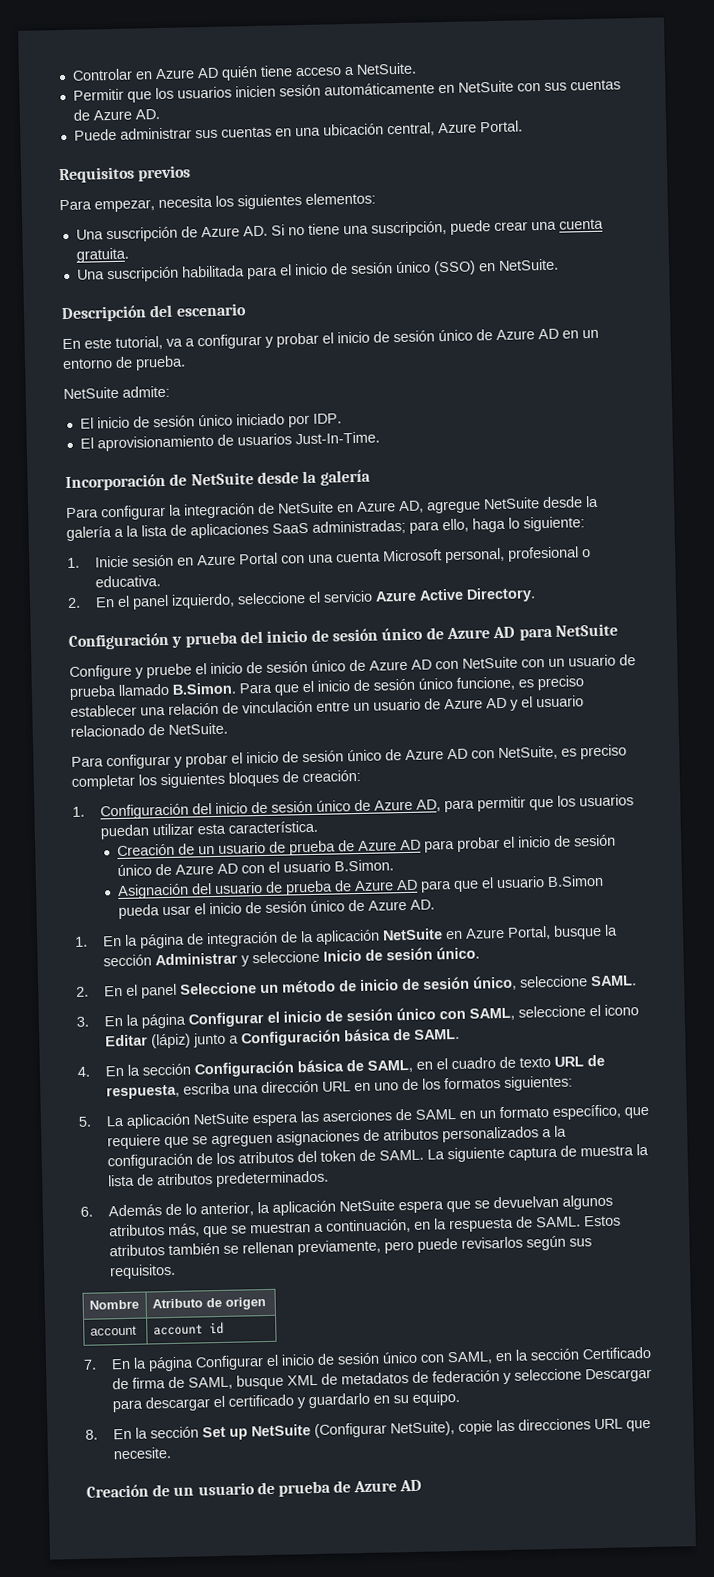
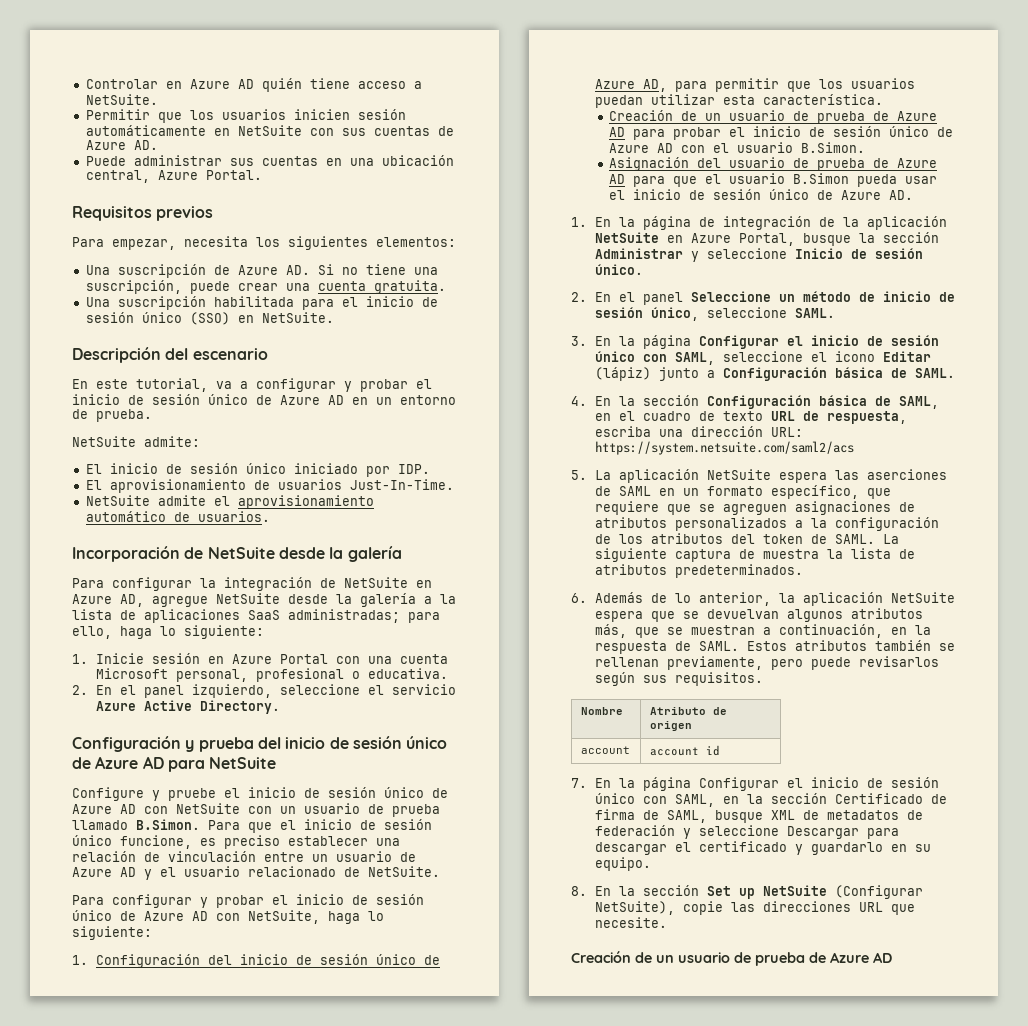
(380, 438) none -> [85,495,374,509] [85,511,270,522] // NetSuite admite el aprovisionamiento automático de usuarios.
[561,744,627,760] [71,769,361,790] es preciso completar los siguientes bloques de creación: -> [328,911,384,924] [72,926,152,940] haga lo siguiente:
[321,1075,573,1092] URL en uno de los formatos siguientes: -> [771,427,804,437] [595,441,855,455] URL: https://system.netsuite.com/saml2/acs

